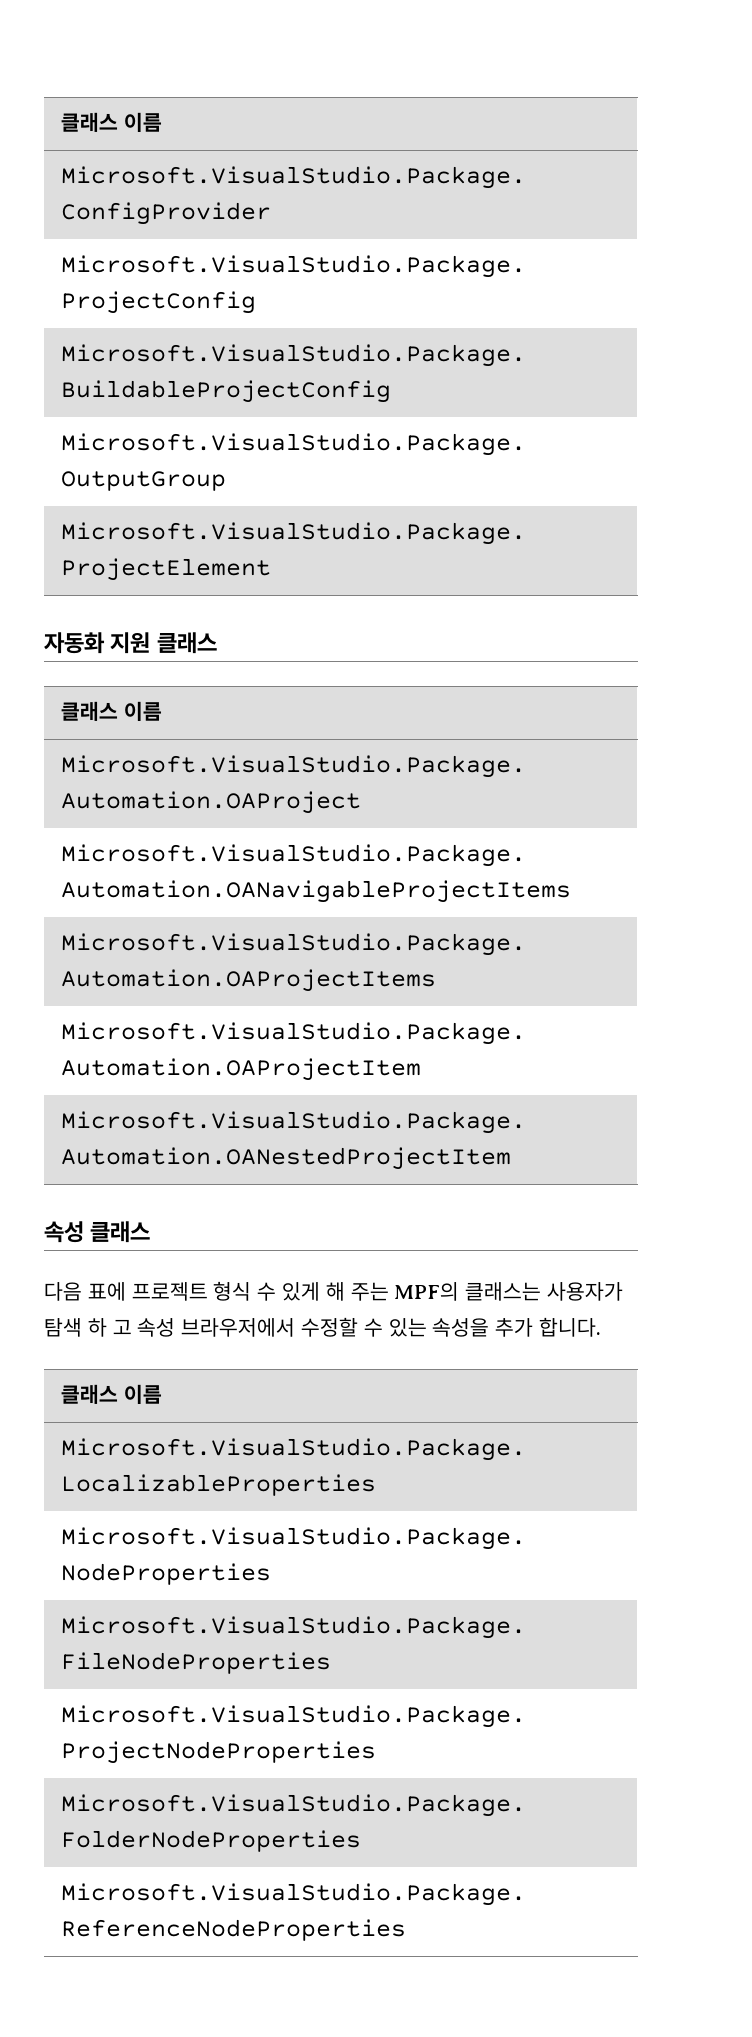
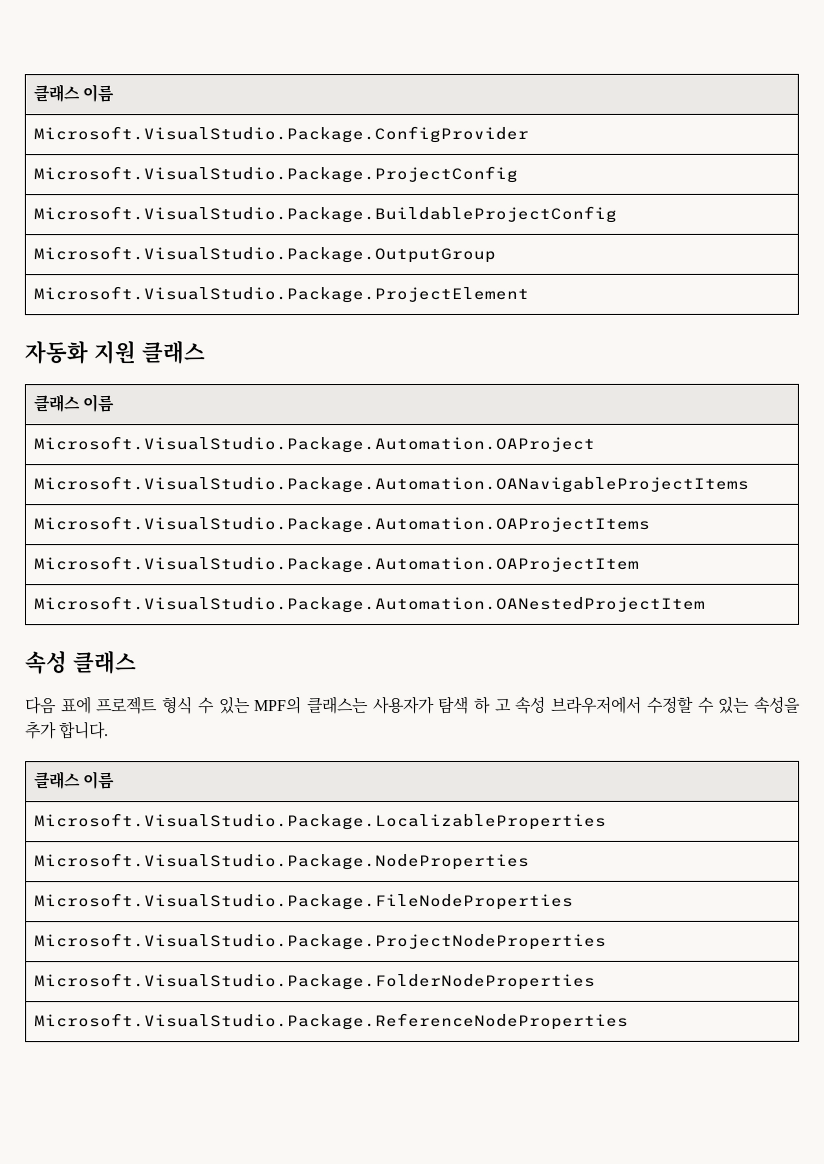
[282,1282,389,1301] 있게 해 주는 -> [218,697,251,715] 있는

